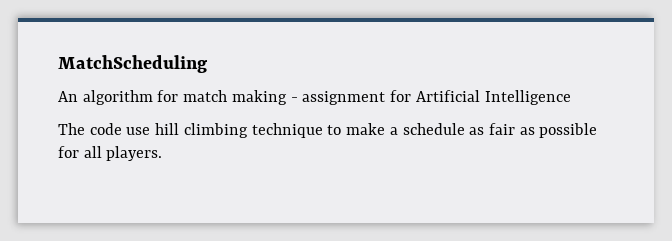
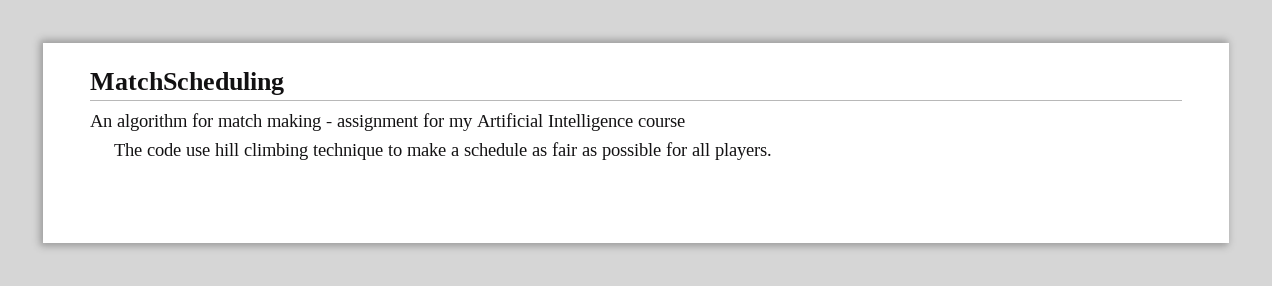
(412, 96) none -> [449,118,473,131] my
(571, 97) none -> [638,118,685,127] course

